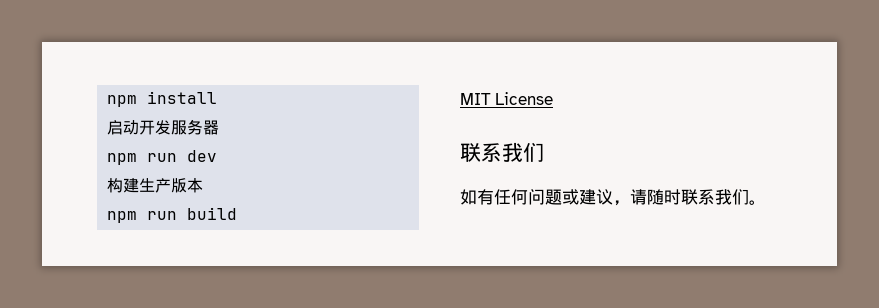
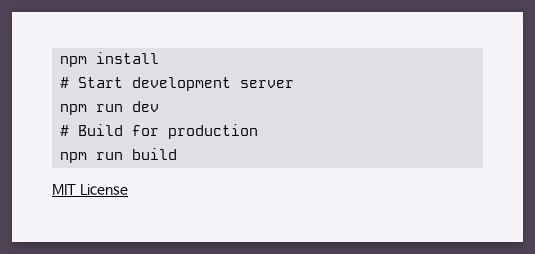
[107,119,220,135] 启动开发服务器 -> [60,77,295,91] # Start development server
[107,178,204,193] 构建生产版本 -> [60,124,259,139] # Build for production
[460,142,544,162] [460,189,766,206] // 联系我们 // 如有任何问题或建议，请随时联系我们。 -> (128, 189) none

